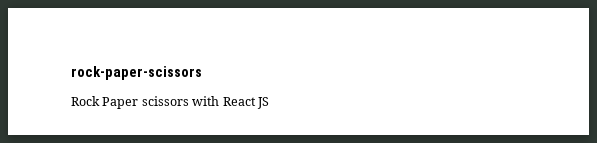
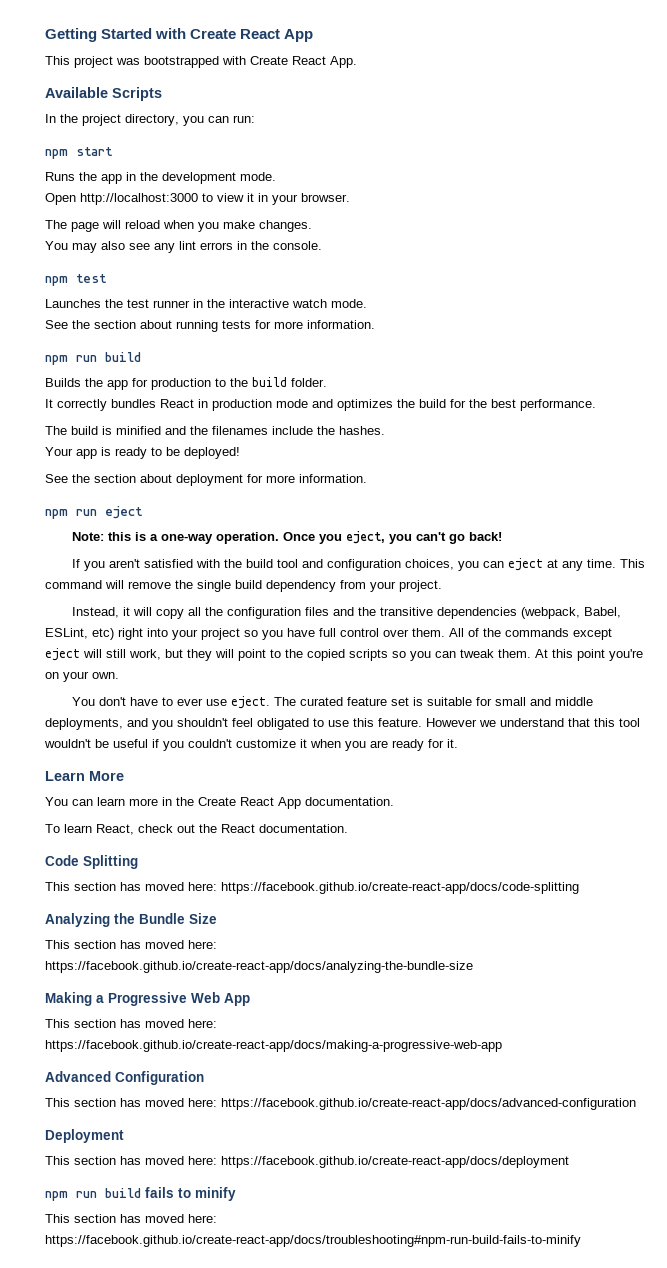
[71,66,202,80] [71,96,269,109] rock-paper-scissors // Rock Paper scissors with React JS -> [45,28,314,42] [45,56,357,68] [45,87,162,101] [45,114,255,126] [45,147,113,159] [45,172,276,184] [45,193,350,205] [45,220,312,232] [45,241,322,253] [45,274,107,286] [45,299,367,308] [45,320,375,332] [45,352,141,365] [45,377,327,390] [45,399,596,411] [45,426,385,435] [45,447,240,459] [45,474,367,486] [45,506,143,519] [71,531,502,544] [71,558,645,571] [45,580,442,592] [71,607,621,619] [45,628,612,640] [45,648,643,661] [45,671,119,682] [71,696,593,709] [45,718,640,730] [44,739,458,751] [45,771,124,781] [45,797,394,809] [45,824,348,835] [45,855,138,869] [45,882,579,894] [45,913,217,927] [45,940,217,949] [45,961,473,973] [45,992,250,1006] [45,1019,217,1028] [45,1040,502,1052] [45,1071,204,1085] [45,1098,636,1110] [45,1129,124,1143] [45,1156,569,1168] [45,1187,236,1201] [45,1214,217,1223] [45,1235,581,1247] Getting Started with Create React App // This project was bootstrapped with Create React App. // Available Scripts // In the project directory, you can run: // npm start // Runs the app in the development mode. // Open http://localhost:3000 to view it in your browser. // The page will reload when you make changes. // You may also see any lint errors in the console. // npm test // Launches the test runner in the interactive watch mode. // See the section about running tests for more information. // npm run build // Builds the app for production to the build folder. // It correctly bundles React in production mode and optimizes the build for the best performance. // The build is minified and the filenames include the hashes. // Your app is ready to be deployed! // See the section about deployment for more information. // npm run eject // Note: this is a one-way operation. Once you eject, you can't go back! // If you aren't satisfied with the build tool and configuration choices, you can eject at any time. This command will remove the single build dependency from your project. // Instead, it will copy all the configuration files and the transitive dependencies (webpack, Babel, ESLint, etc) right into your project so you have full control over them. All of the commands except eject will still work, but they will point to the copied scripts so you can tweak them. At this point you're on your own. // You don't have to ever use eject. The curated feature set is suitable for small and middle deployments, and you shouldn't feel obligated to use this feature. However we understand that this tool wouldn't be useful if you couldn't customize it when you are ready for it. // Learn More // You can learn more in the Create React App documentation. // To learn React, check out the React documentation. // Code Splitting // This section has moved here: https://facebook.github.io/create-react-app/docs/code-splitting // Analyzing the Bundle Size // This section has moved here: https://facebook.github.io/create-react-app/docs/analyzing-the-bundle-size // Making a Progressive Web App // This section has moved here: https://facebook.github.io/create-react-app/docs/making-a-progressive-web-app // Advanced Configuration // This section has moved here: https://facebook.github.io/create-react-app/docs/advanced-configuration // Deployment // This section has moved here: https://facebook.github.io/create-react-app/docs/deployment // npm run build fails to minify // This section has moved here: https://facebook.github.io/create-react-app/docs/troubleshooting#npm-run-build-fails-to-minify

